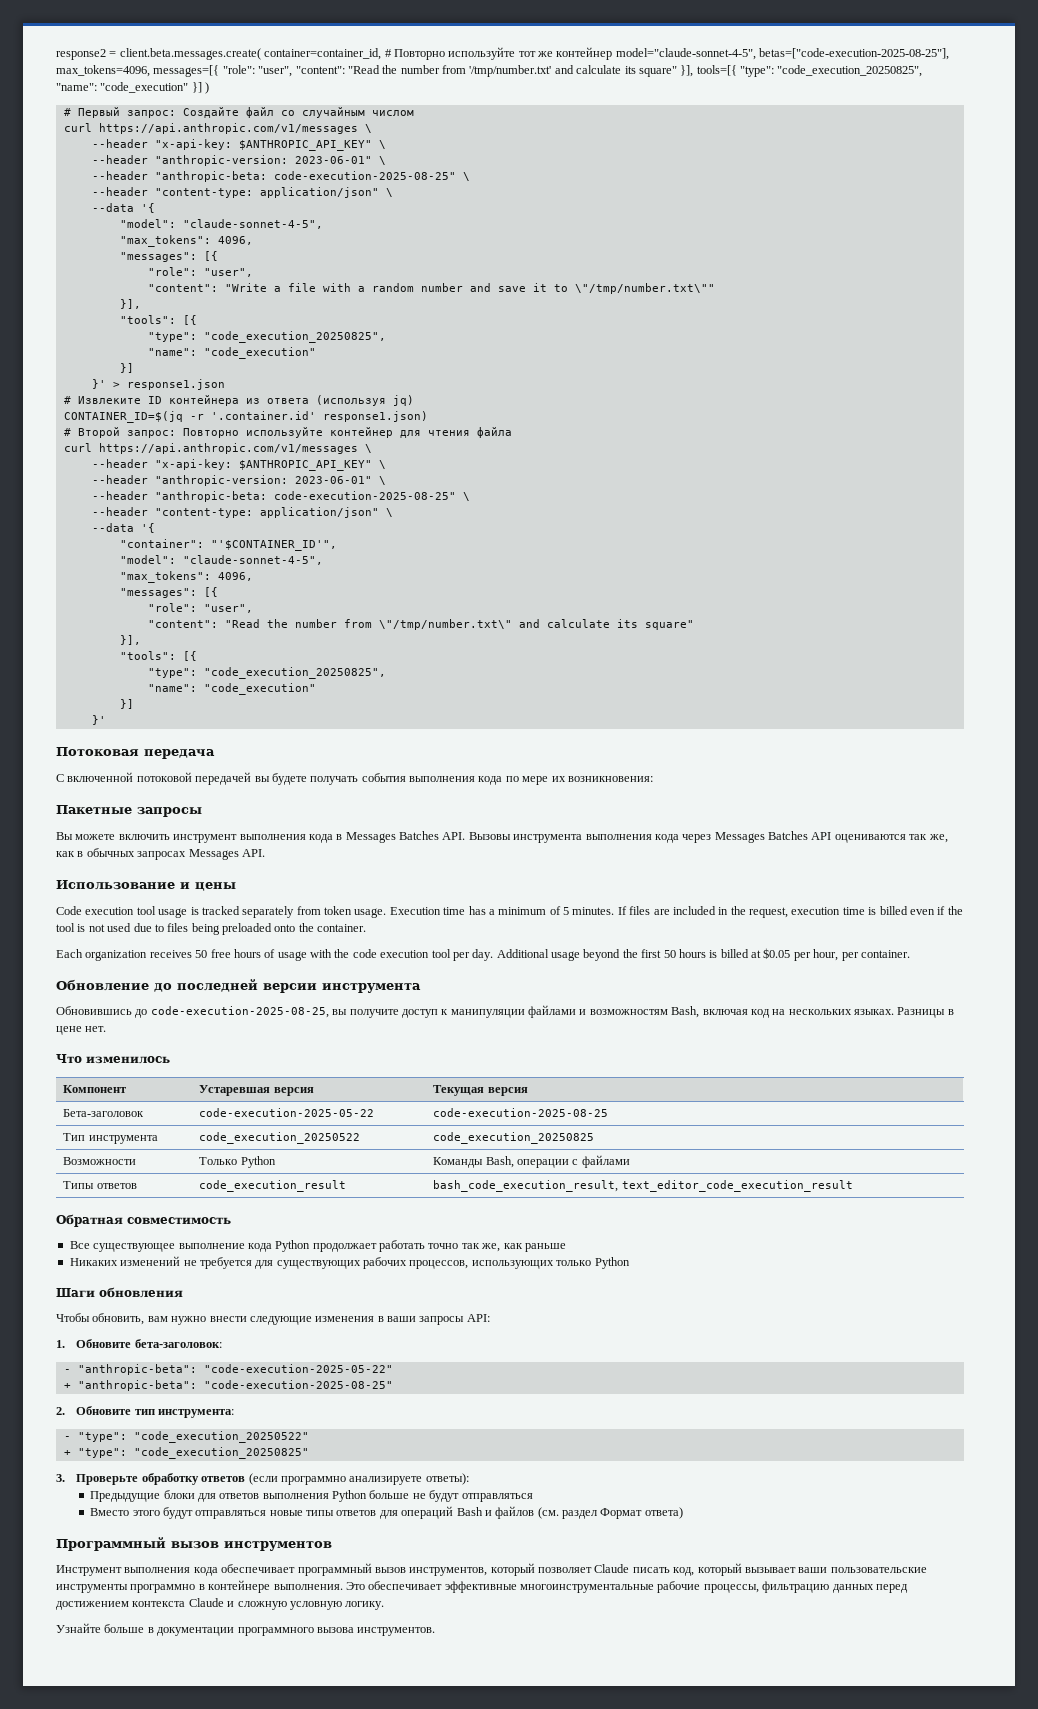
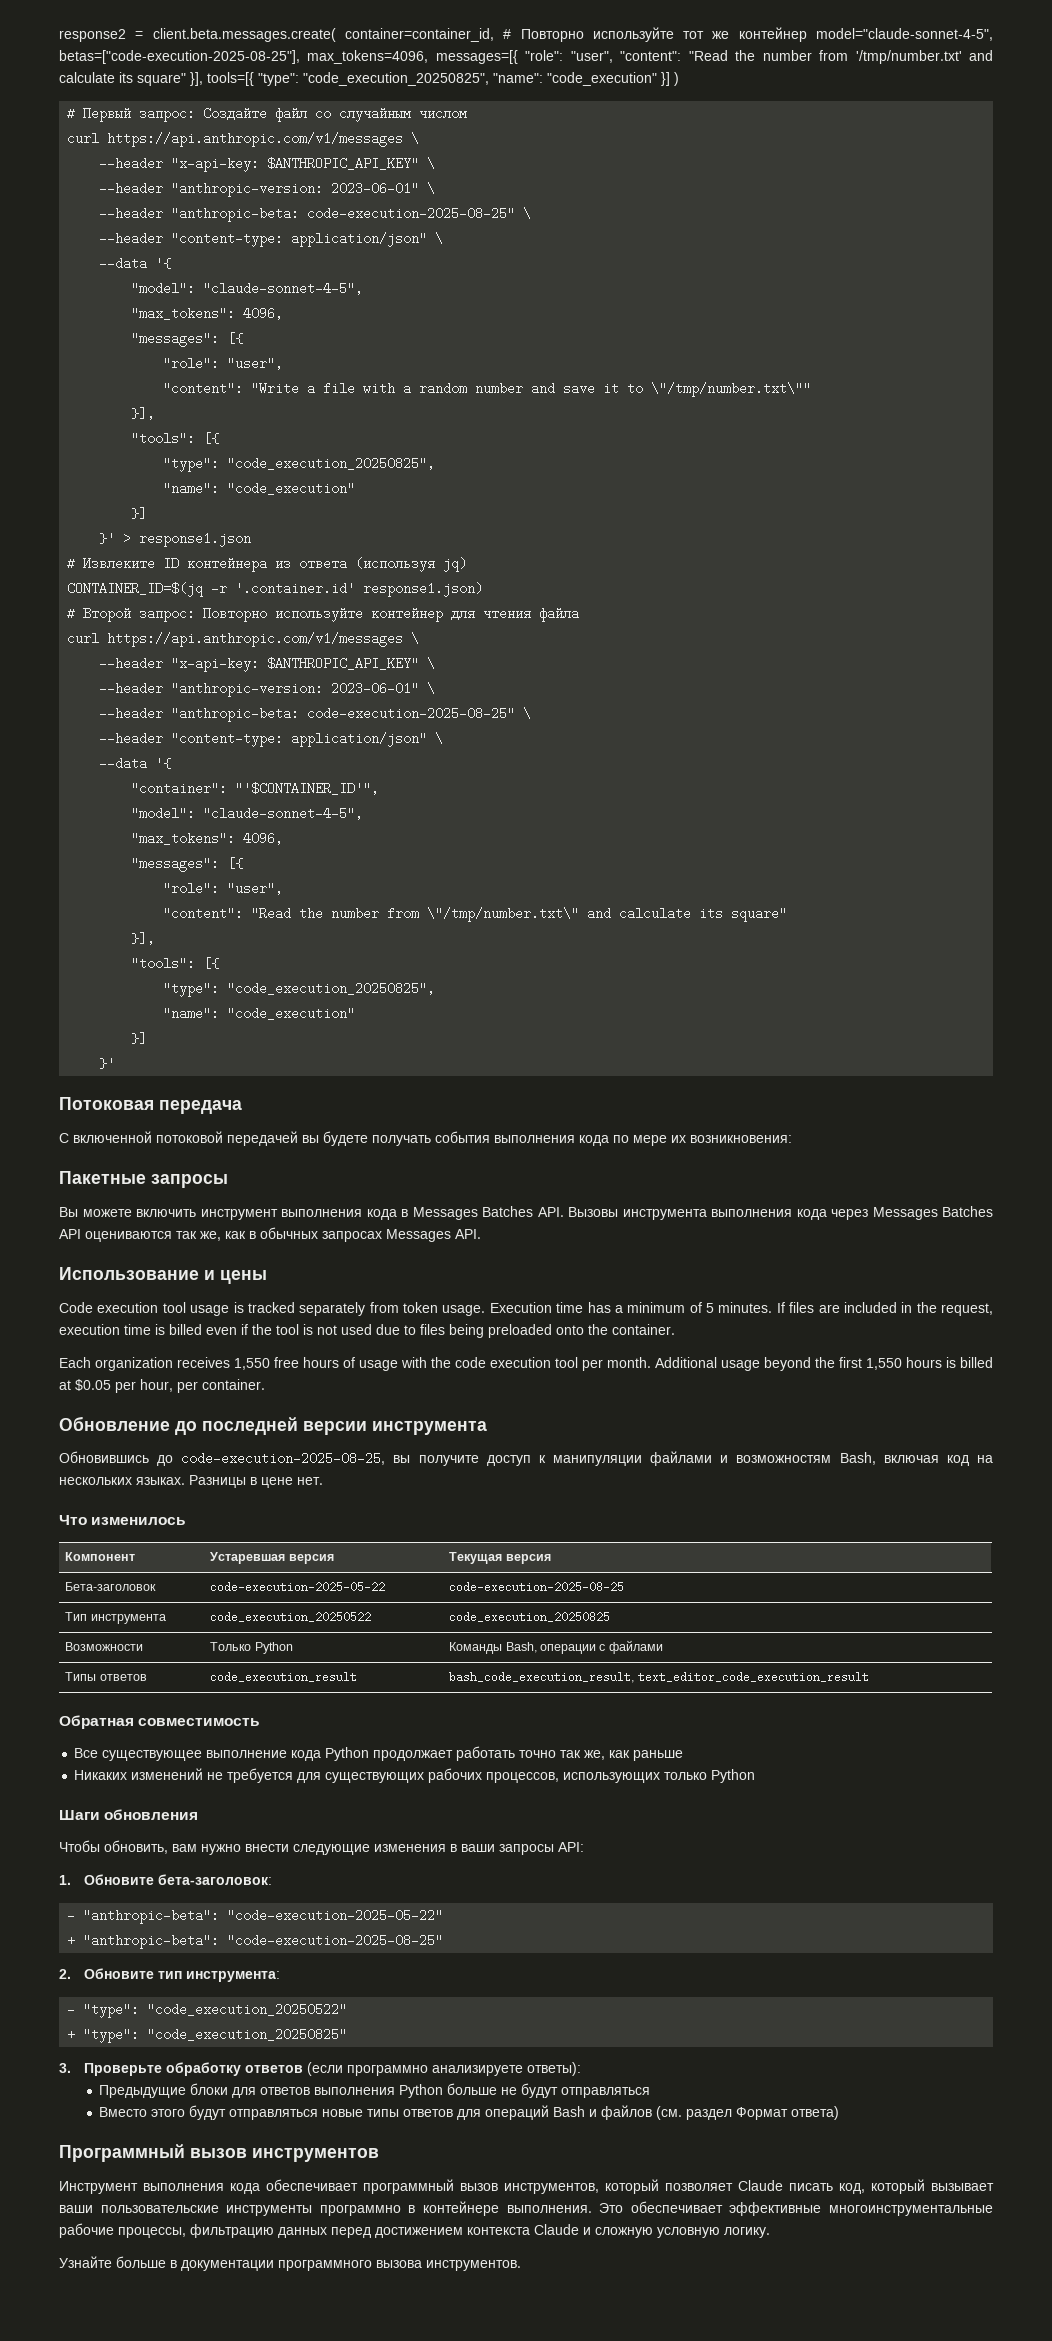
[195,950,208,958] 50 -> [234,1358,270,1370] 1,550
[472,949,494,961] day. -> [607,1357,651,1368] month.
[663,950,676,958] 50 -> [866,1358,902,1370] 1,550

